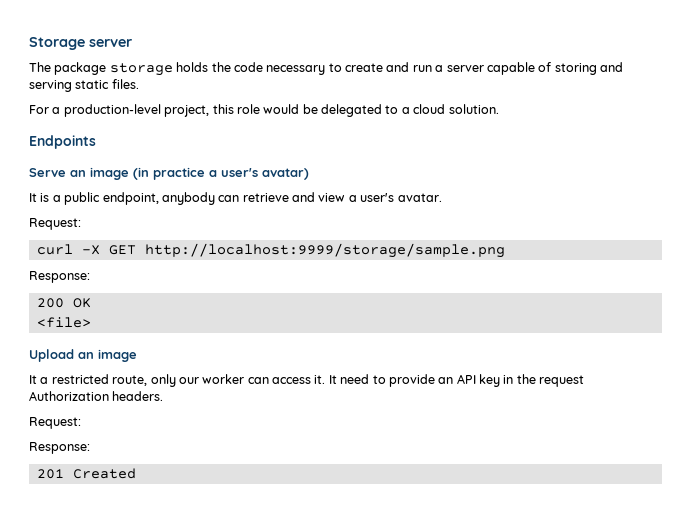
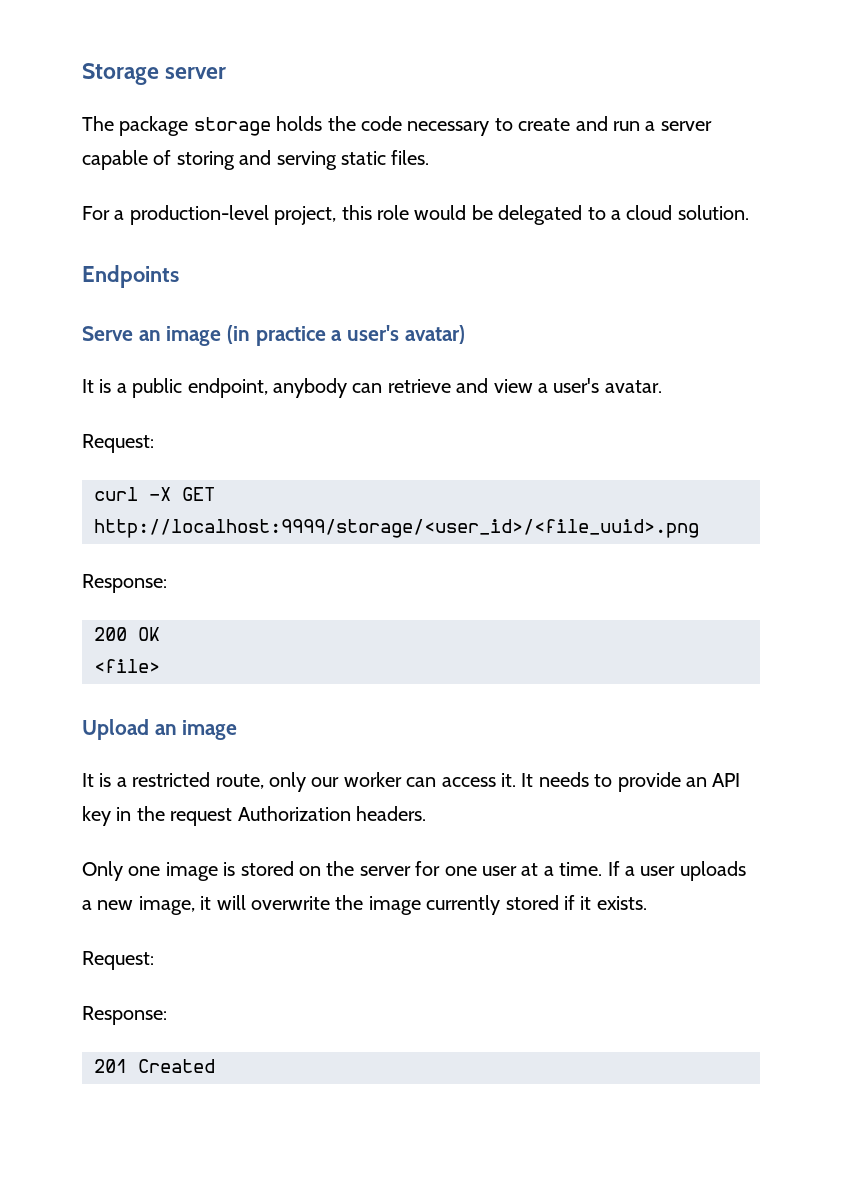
[144,243,505,258] http://localhost:9999/storage/sample.png -> [94,519,699,538] http://localhost:9999/storage/<user_id>/<file_uuid>.png
(37, 379) none -> [99,773,112,787] is
[340,374,370,384] need -> [538,772,589,787] needs
(164, 396) none -> [82,861,746,881] [82,895,647,915] // Only one image is stored on the server for one user at a time. If a user uploads a new image, it will overwrite the image currently stored if it exists.

